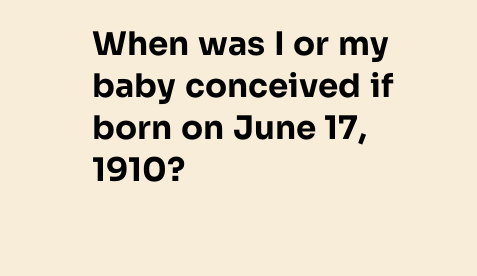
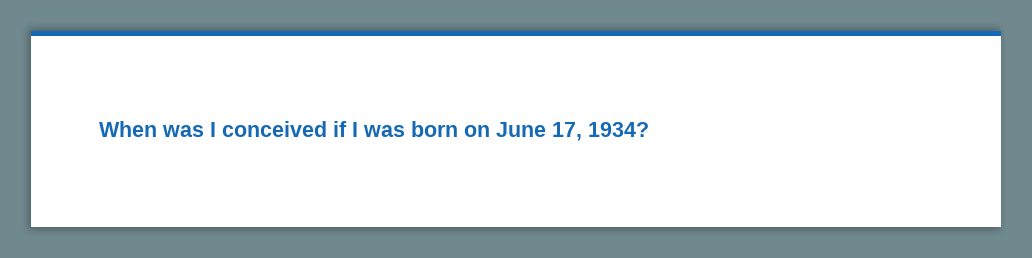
[293,36,390,63] [92,72,394,105] or my baby conceived if -> [222,121,405,137] conceived if I was
[92,156,185,182] 1910? -> [588,122,649,137] 1934?

